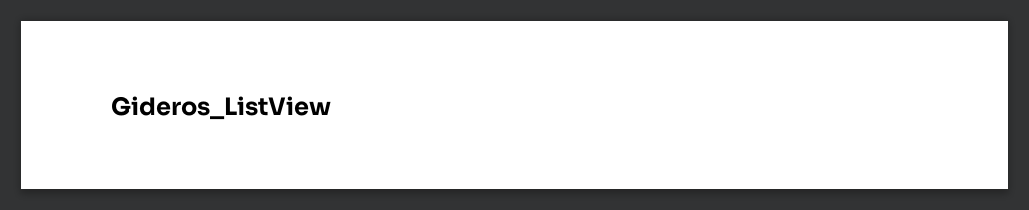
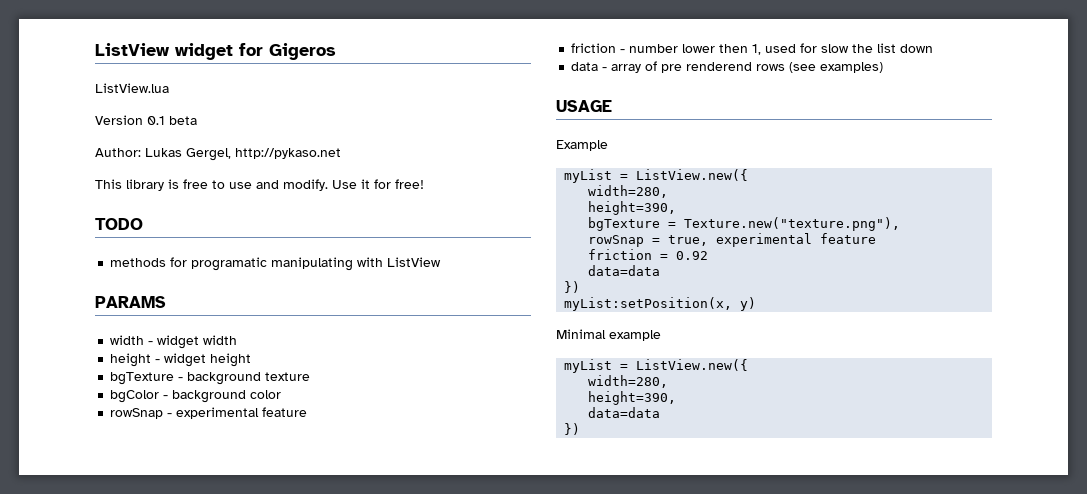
[111,96,331,120] Gideros_ListView -> [95,43,336,60] [95,83,169,93] [95,115,197,125] [95,148,341,161] [95,179,424,191] [95,218,143,230] [110,257,442,271] [95,296,166,308] [110,335,238,349] [110,353,252,367] [110,372,311,385] [110,390,282,403] [110,407,308,419] [571,43,934,55] [571,61,884,73] [556,100,612,112] [556,140,608,151] [564,169,749,183] [588,185,669,198] [588,201,677,215] [588,217,901,231] [588,233,877,247] [588,249,709,260] [588,265,661,276] [564,281,581,293] [564,297,757,311] [556,329,661,341] [564,359,749,373] [588,375,669,388] [588,391,677,405] [588,407,661,418] [564,423,581,435] ListView widget for Gigeros // ListView.lua // Version 0.1 beta // Author: Lukas Gergel, http://pykaso.net // This library is free to use and modify. Use it for free! // TODO // methods for programatic manipulating with ListView // PARAMS // width - widget width // height - widget height // bgTexture - background texture // bgColor - background color // rowSnap - experimental feature // friction - number lower then 1, used for slow the list down // data - array of pre renderend rows (see examples) // USAGE // Example // myList = ListView.new({ // width=280, // height=390, // bgTexture = Texture.new("texture.png"), // rowSnap = true, experimental feature // friction = 0.92 // data=data // }) // myList:setPosition(x, y) // Minimal example // myList = ListView.new({ // width=280, // height=390, // data=data // })

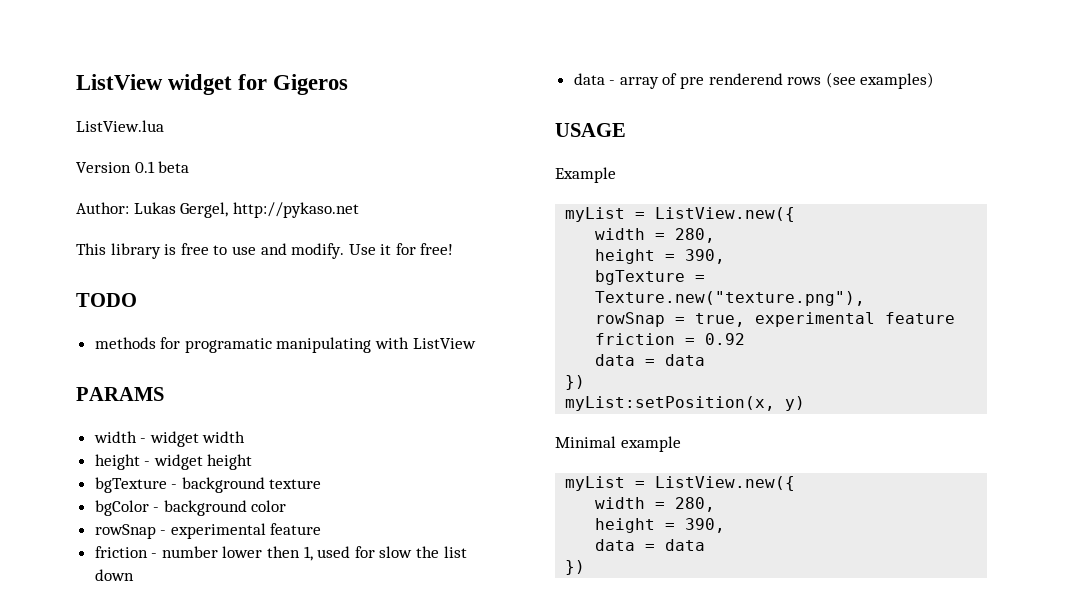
[588,185,669,198] [588,201,677,215] width=280, // height=390, -> [595,228,716,243] [595,249,726,264] width = 280, // height = 390,
[588,265,661,276] data=data -> [595,354,706,366] data = data
[588,375,669,388] [588,391,677,405] [588,407,661,418] width=280, // height=390, // data=data -> [595,497,716,512] [595,518,726,533] [595,539,706,551] width = 280, // height = 390, // data = data

